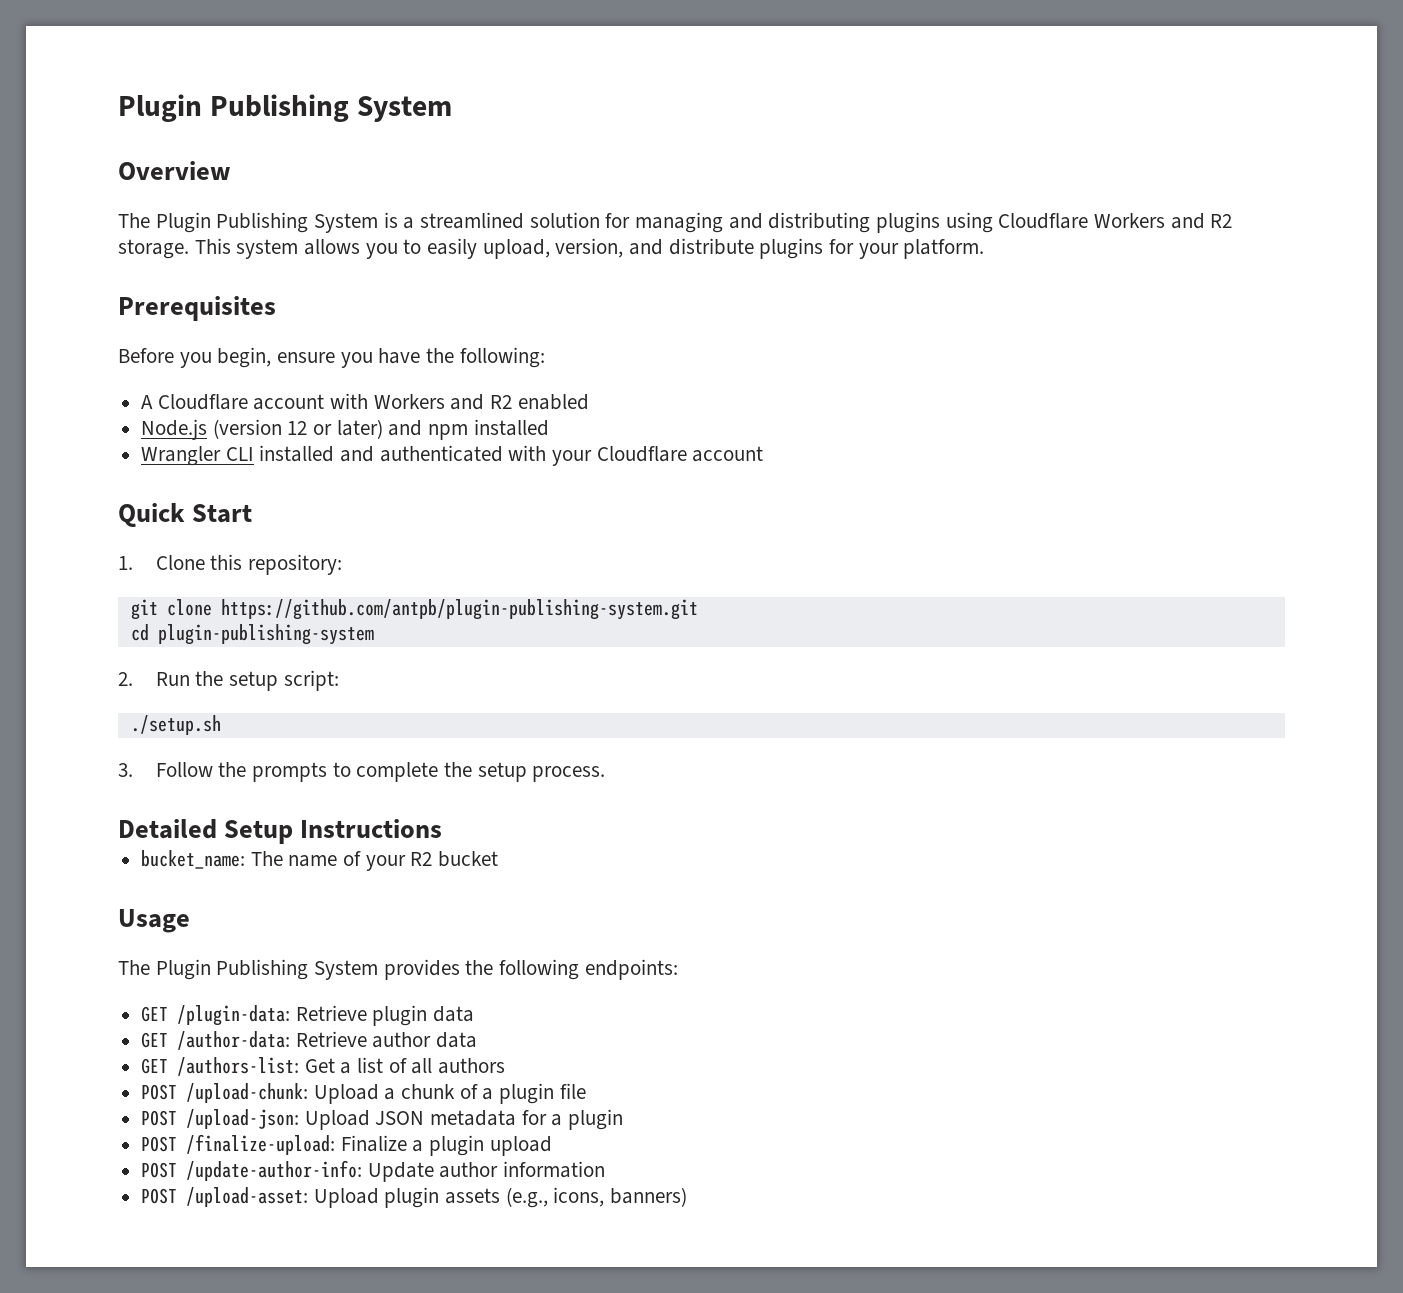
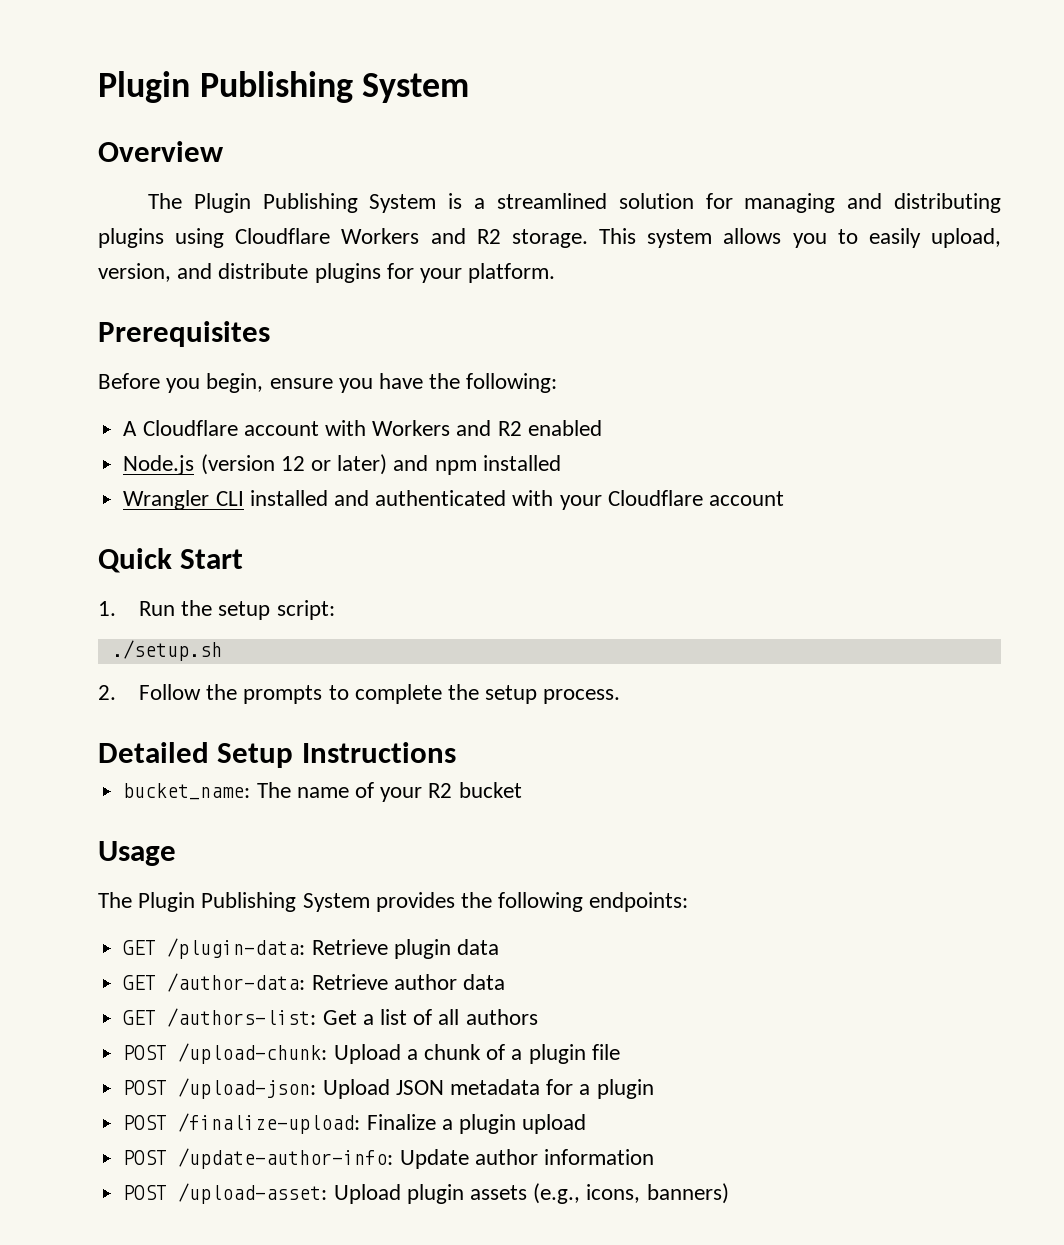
[155,554,343,575] [130,599,698,620] [130,624,374,645] [118,672,133,686] Clone this repository: // git clone https://github.com/antpb/plugin-publishing-system.git // cd plugin-publishing-system // 2. -> (116, 608) none
[118,763,133,777] 3. -> [98,685,116,700] 2.

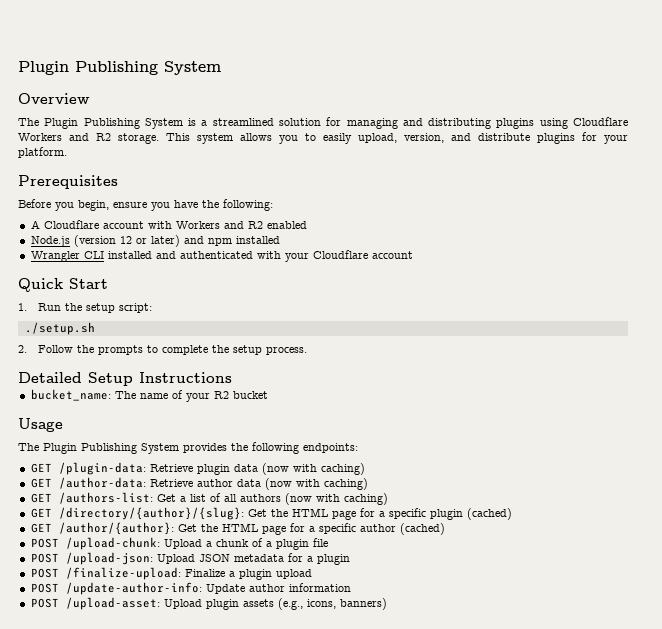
(499, 947) none -> [261,463,365,475] (now with caching)
(505, 982) none -> [264,478,368,490] (now with caching)
(538, 1017) none -> [284,493,388,505] [30,507,512,520] [30,522,445,535] (now with caching) // GET /directory/{author}/{slug}: Get the HTML page for a specific plugin (cached) // GET /author/{author}: Get the HTML page for a specific author (cached)

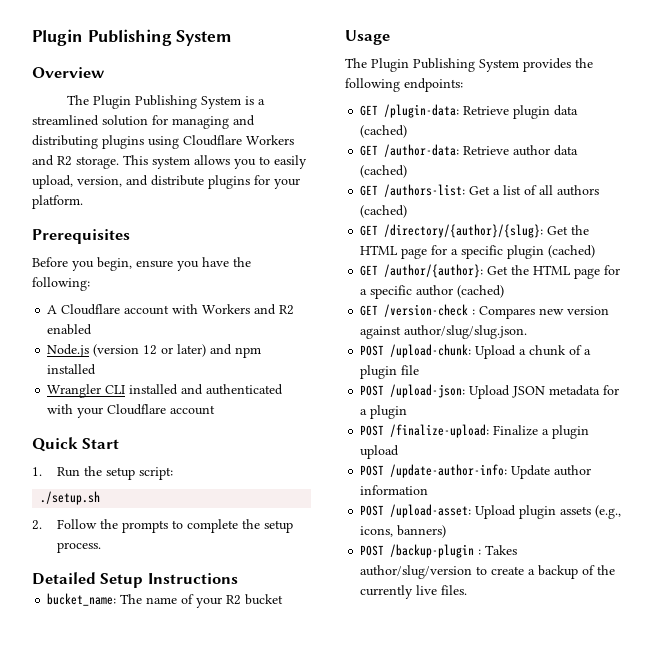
[261,463,365,475] (now with caching) -> [360,125,408,138] (cached)
[264,478,368,490] (now with caching) -> [360,165,408,178] (cached)
[284,493,388,505] (now with caching) -> [360,205,408,218] (cached)
(445, 529) none -> [360,304,610,319] [360,325,528,339] // GET /version-check : Compares new version against author/slug/slug.json.
(387, 604) none -> [360,544,518,558] [360,565,616,579] [360,585,468,599] // POST /backup-plugin : Takes author/slug/version to create a backup of the currently live files.

